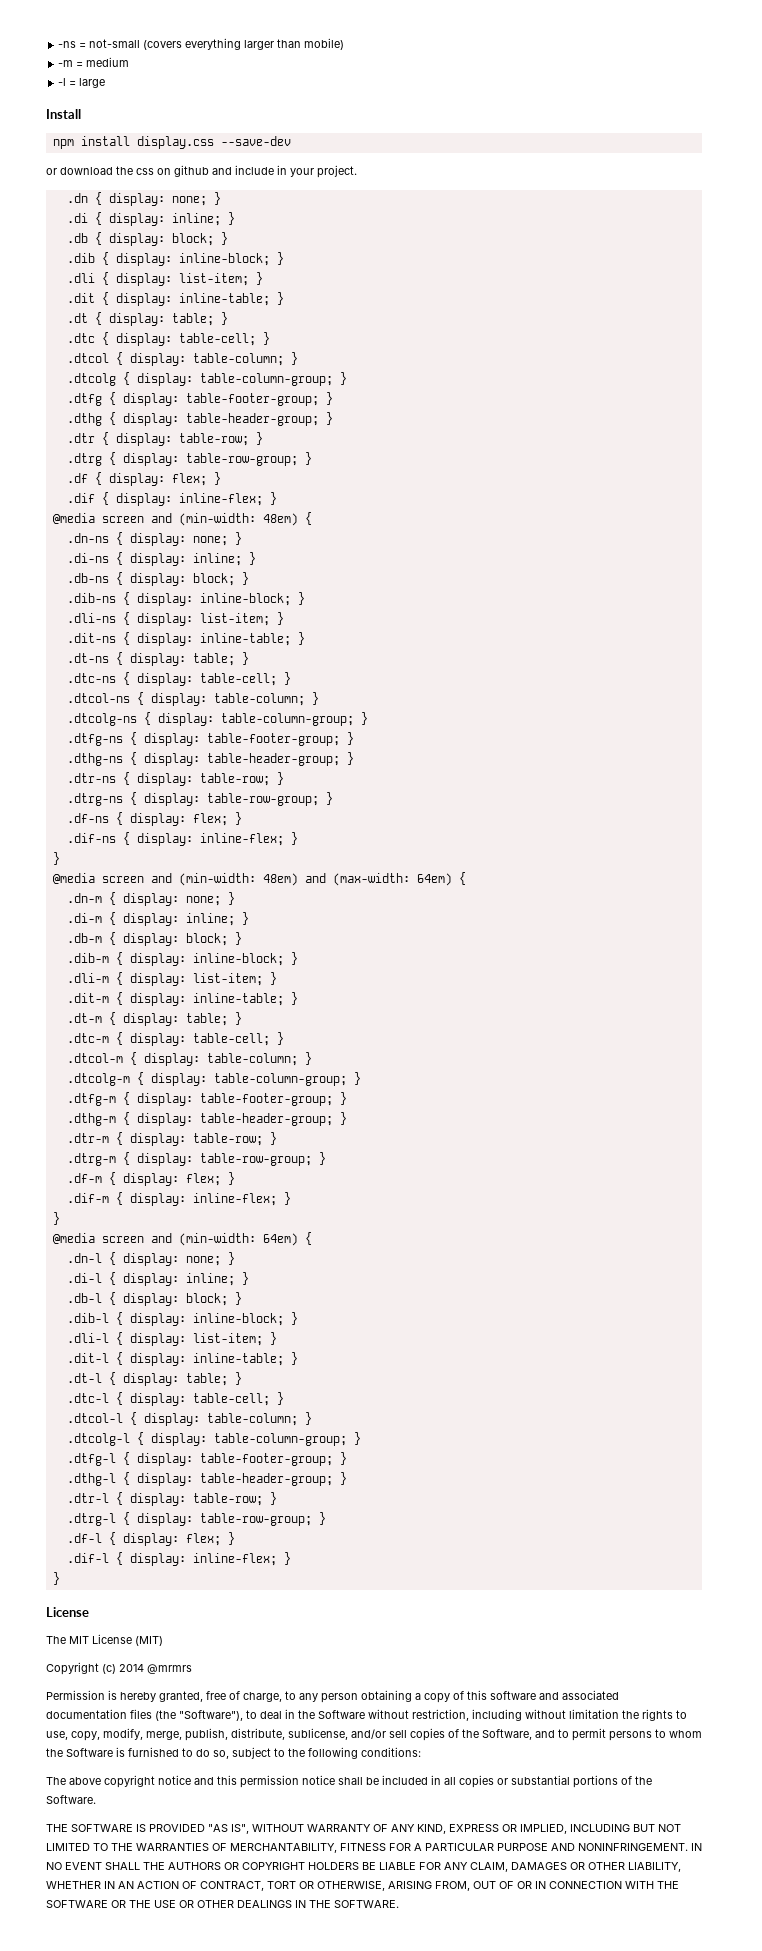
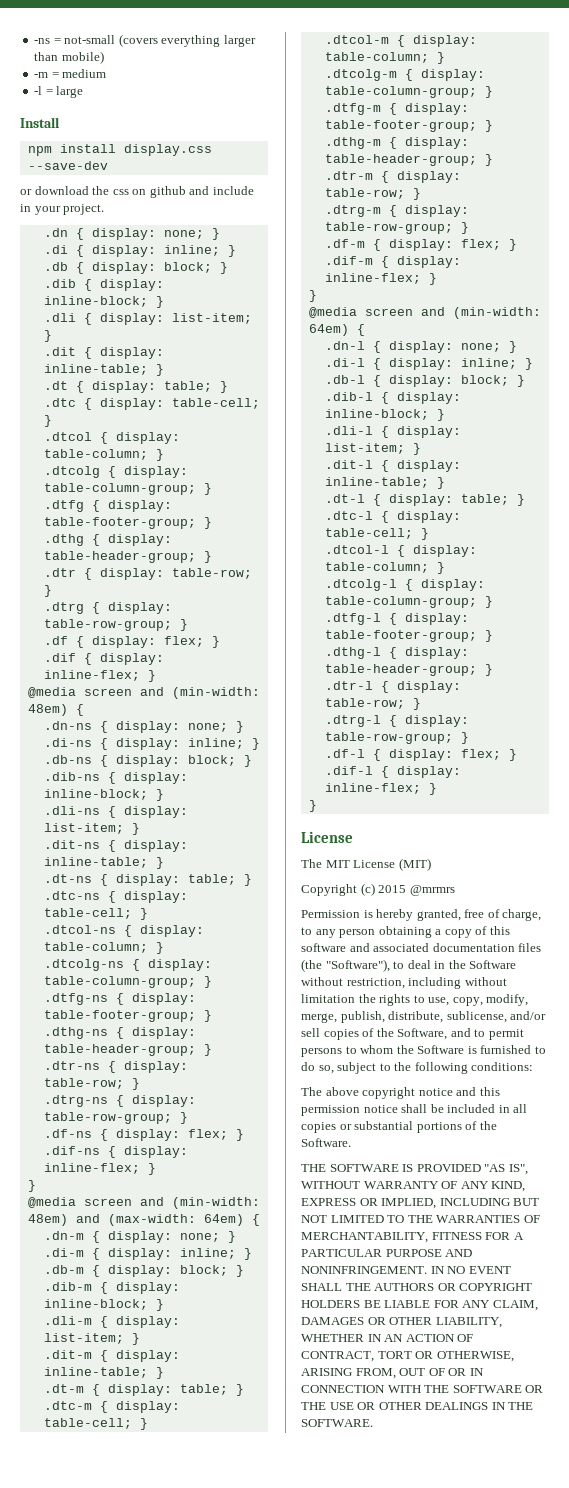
[119,1664,144,1672] 2014 -> [378,885,407,893] 2015

